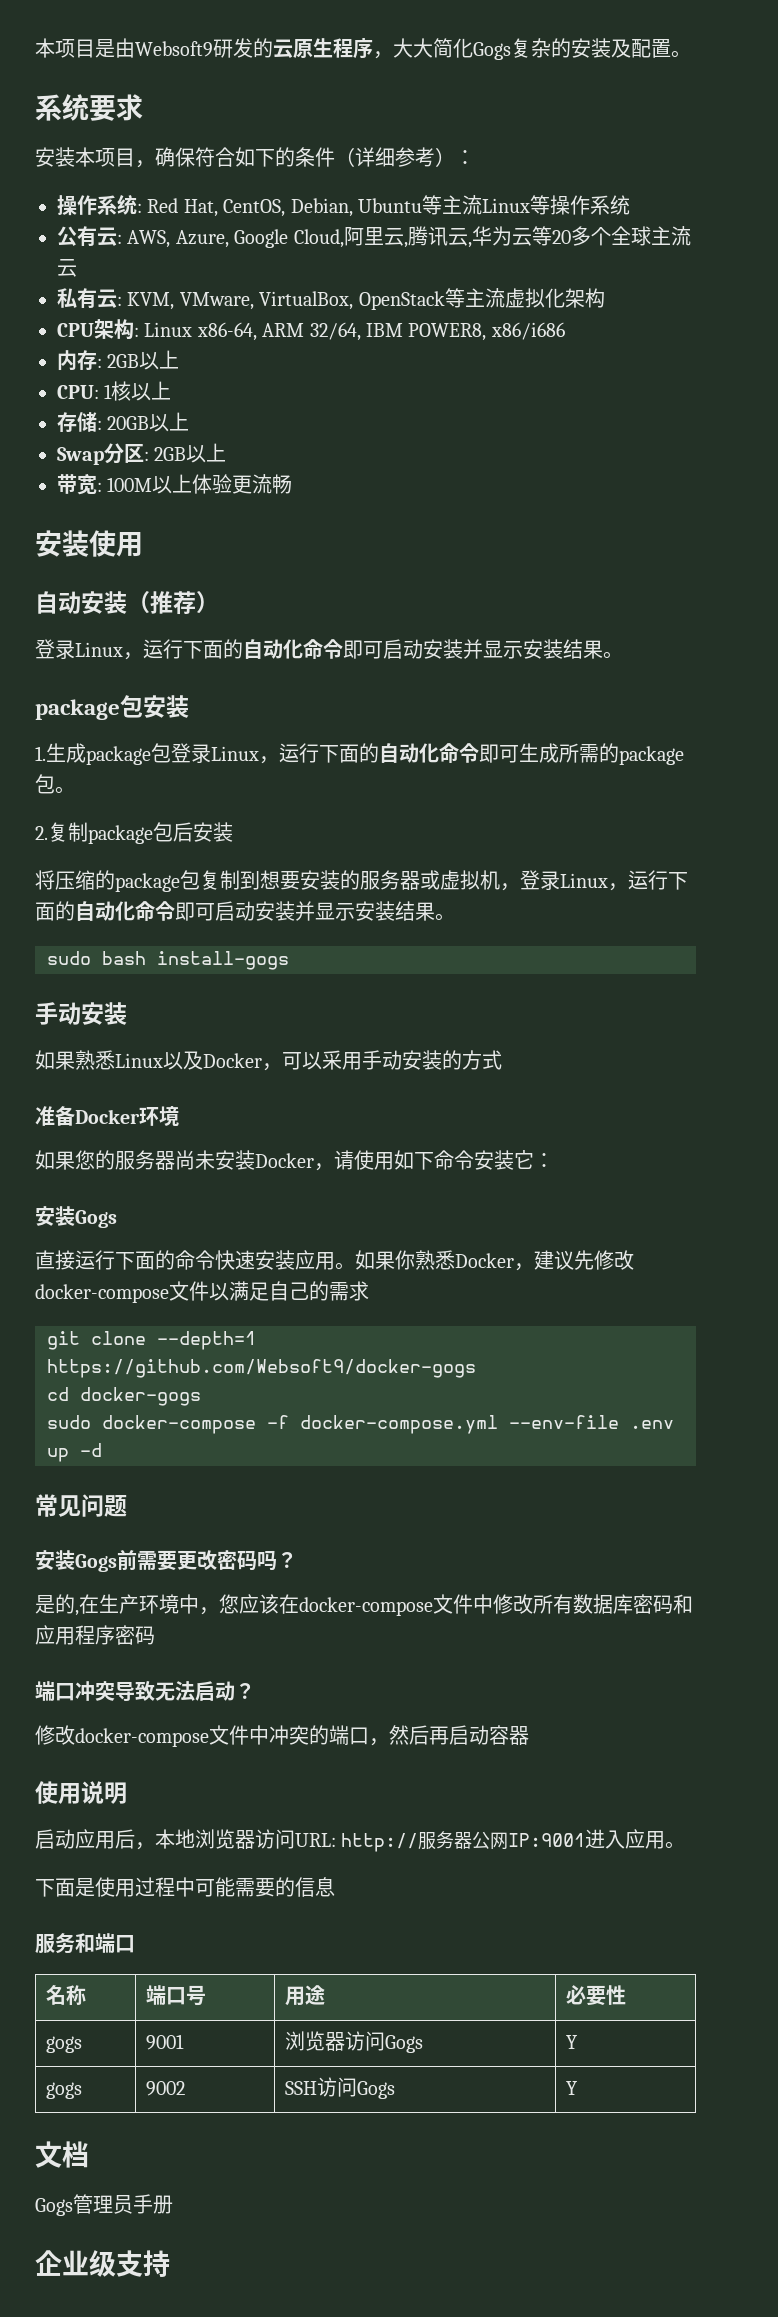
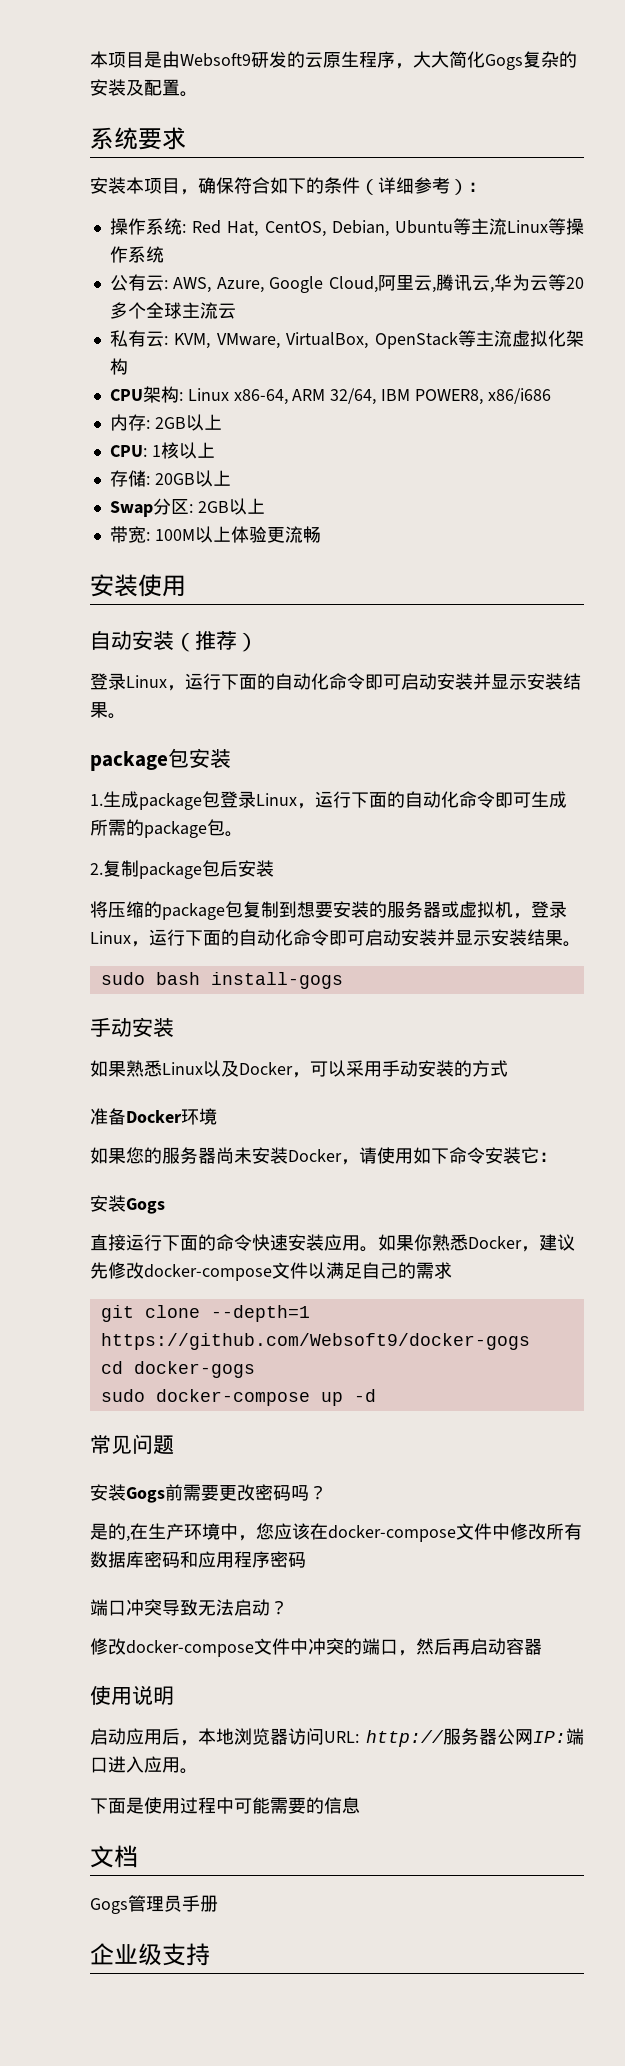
[267,1415,674,1434] -f docker-compose.yml --env-file .env -> (310, 1397) none
[508,1833,586,1847] IP:9001 -> [533,1728,584,1745] [90,1757,108,1773] IP:端口
[35,1933,135,1954] [45,1985,86,2006] [145,1985,206,2006] [284,1985,325,2006] [565,1985,626,2006] [45,2036,82,2053] [145,2034,184,2050] [284,2031,423,2053] [565,2035,578,2049] [45,2082,82,2099] [145,2081,185,2096] [284,2077,395,2099] [565,2081,578,2095] // 服务和端口 // 名称 | 端口号 | 用途 | 必要性 // gogs | 9001 | 浏览器访问Gogs | Y // gogs | 9002 | SSH访问Gogs | Y -> (360, 1805) none

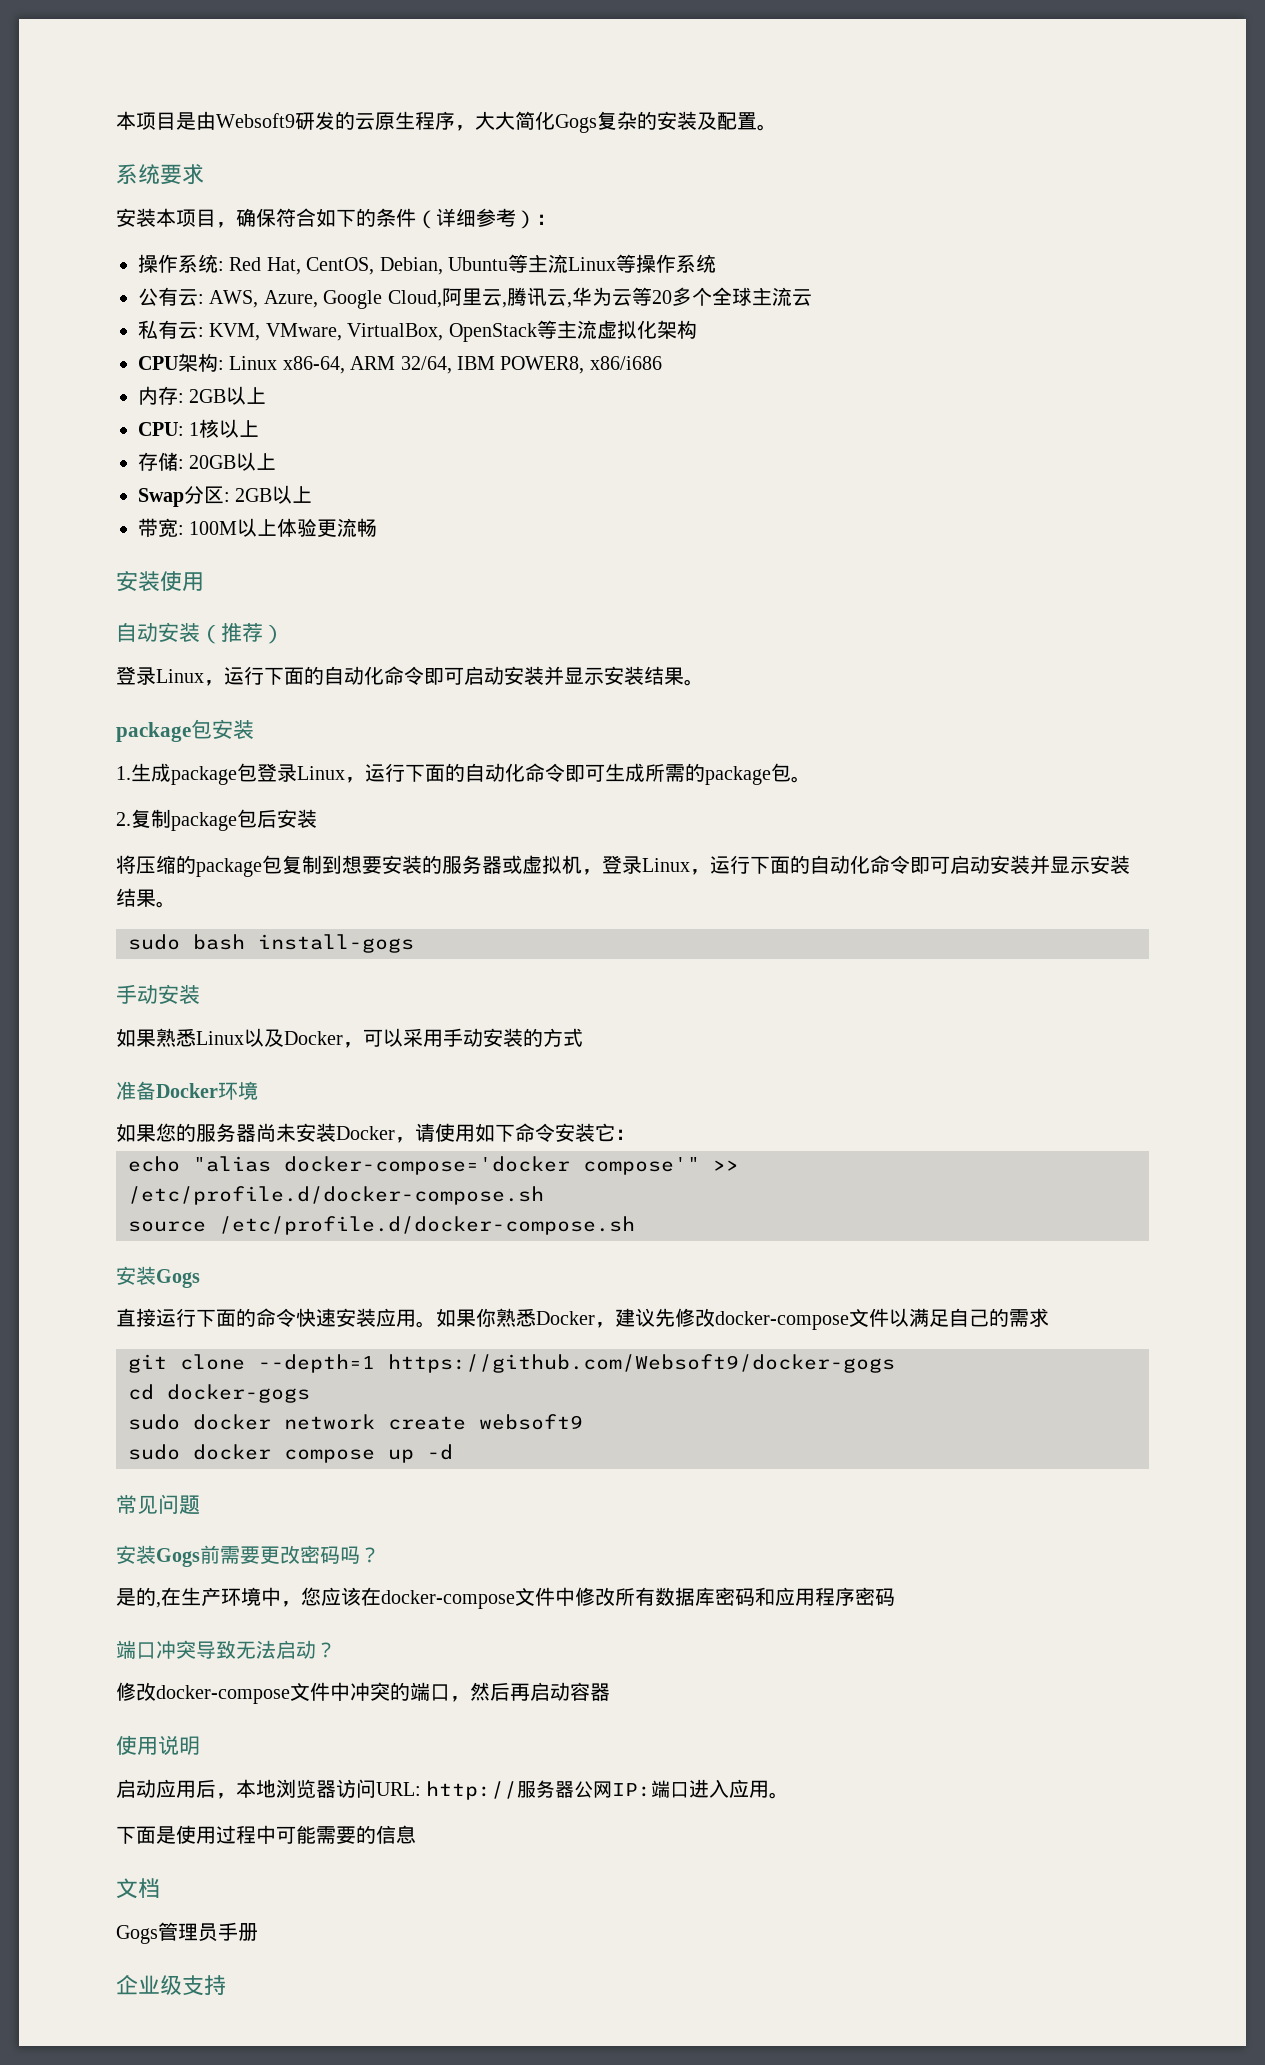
(557, 1157) none -> [128,1156,739,1175] [128,1186,544,1205] [128,1216,635,1235] // echo "alias docker-compose='docker compose'" >> /etc/profile.d/docker-compose.sh // source /etc/profile.d/docker-compose.sh
[155,1389,310,1406] docker-compose -> [193,1414,583,1430] [128,1444,375,1463] docker network create websoft9 // sudo docker compose

